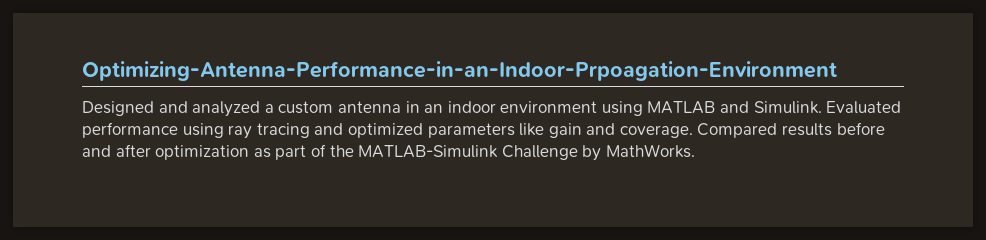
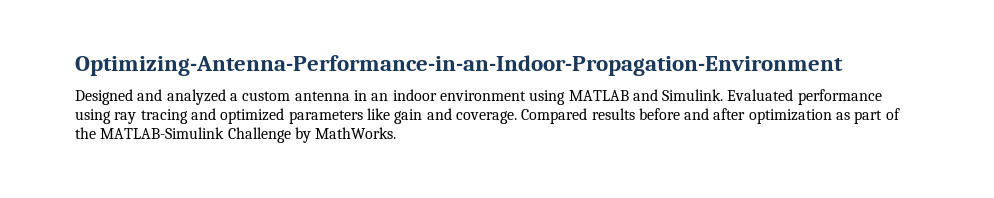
[82,61,837,81] Optimizing-Antenna-Performance-in-an-Indoor-Prpoagation-Environment -> [75,55,843,76] Optimizing-Antenna-Performance-in-an-Indoor-Propagation-Environment

